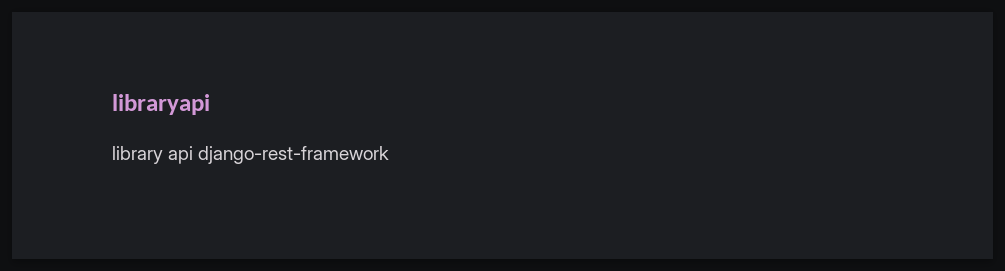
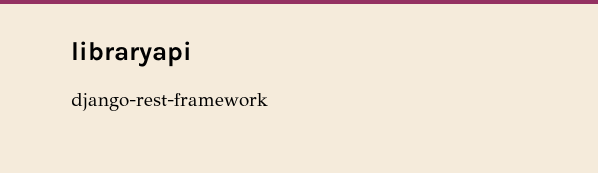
[112,146,194,164] library api -> (192, 54) none

